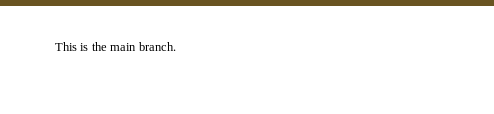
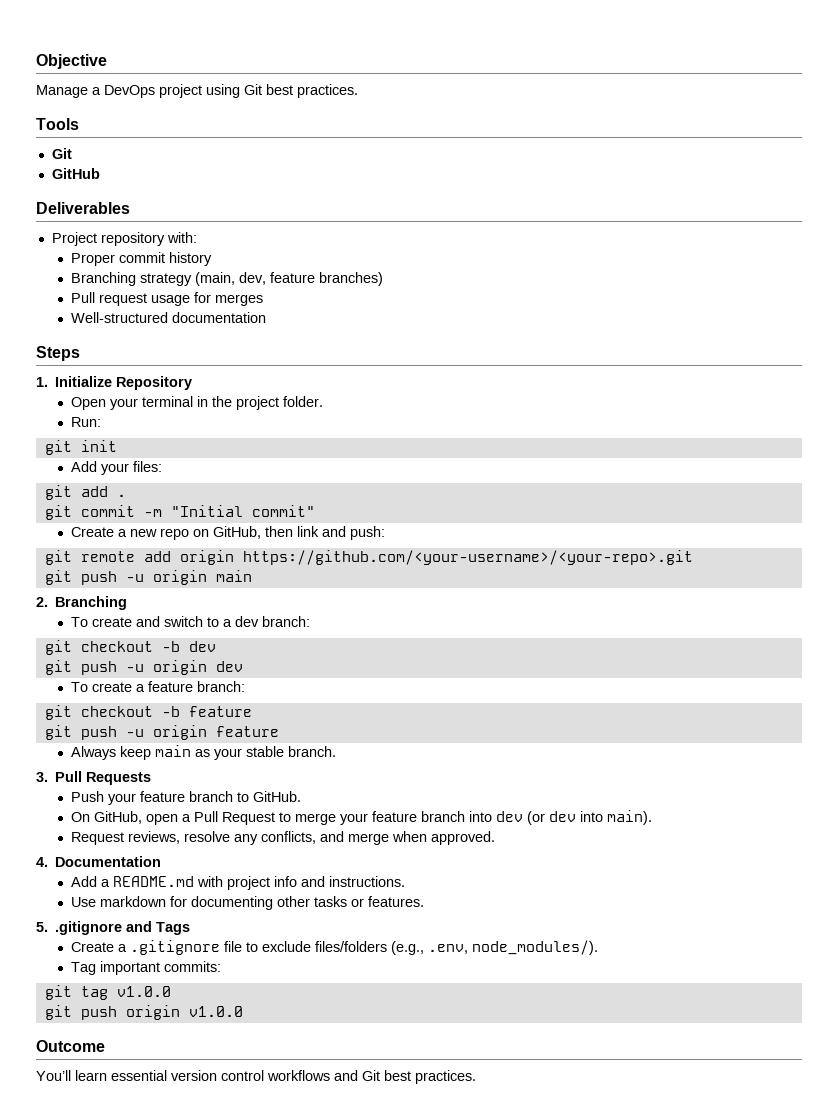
[55,42,176,51] This is the main branch. -> [36,54,107,69] [36,84,358,98] [36,118,79,130] [51,148,72,159] [51,168,100,179] [36,202,130,214] [51,232,197,246] [70,252,212,266] [70,272,383,286] [70,292,263,306] [70,312,266,323] [36,346,80,361] [36,376,193,390] [70,396,323,410] [70,417,101,427] [44,440,117,455] [70,461,162,475] [44,485,126,500] [44,505,315,520] [70,526,385,540] [44,550,693,565] [44,570,252,585] [36,596,128,610] [70,616,310,627] [44,640,216,655] [44,660,243,675] [70,681,245,692] [44,705,252,720] [44,725,279,740] [70,745,336,760] [36,771,152,785] [70,791,301,805] [70,810,652,825] [70,831,495,845] [36,856,162,867] [70,876,405,890] [70,896,424,910] [36,921,191,935] [70,940,598,955] [70,961,221,975] [44,985,171,1000] [44,1005,243,1020] [36,1040,105,1052] [36,1070,476,1084] Objective // Manage a DevOps project using Git best practices. // Tools // Git // GitHub // Deliverables // Project repository with: // Proper commit history // Branching strategy (main, dev, feature branches) // Pull request usage for merges // Well-structured documentation // Steps // 1. Initialize Repository // Open your terminal in the project folder. // Run: // git init // Add your files: // git add . // git commit -m "Initial commit" // Create a new repo on GitHub, then link and push: // git remote add origin https://github.com/<your-username>/<your-repo>.git // git push -u origin main // 2. Branching // To create and switch to a dev branch: // git checkout -b dev // git push -u origin dev // To create a feature branch: // git checkout -b feature // git push -u origin feature // Always keep main as your stable branch. // 3. Pull Requests // Push your feature branch to GitHub. // On GitHub, open a Pull Request to merge your feature branch into dev (or dev into main). // Request reviews, resolve any conflicts, and merge when approved. // 4. Documentation // Add a README.md with project info and instructions. // Use markdown for documenting other tasks or features. // 5. .gitignore and Tags // Create a .gitignore file to exclude files/folders (e.g., .env, node_modules/). // Tag important commits: // git tag v1.0.0 // git push origin v1.0.0 // Outcome // You’ll learn essential version control workflows and Git best practices.

